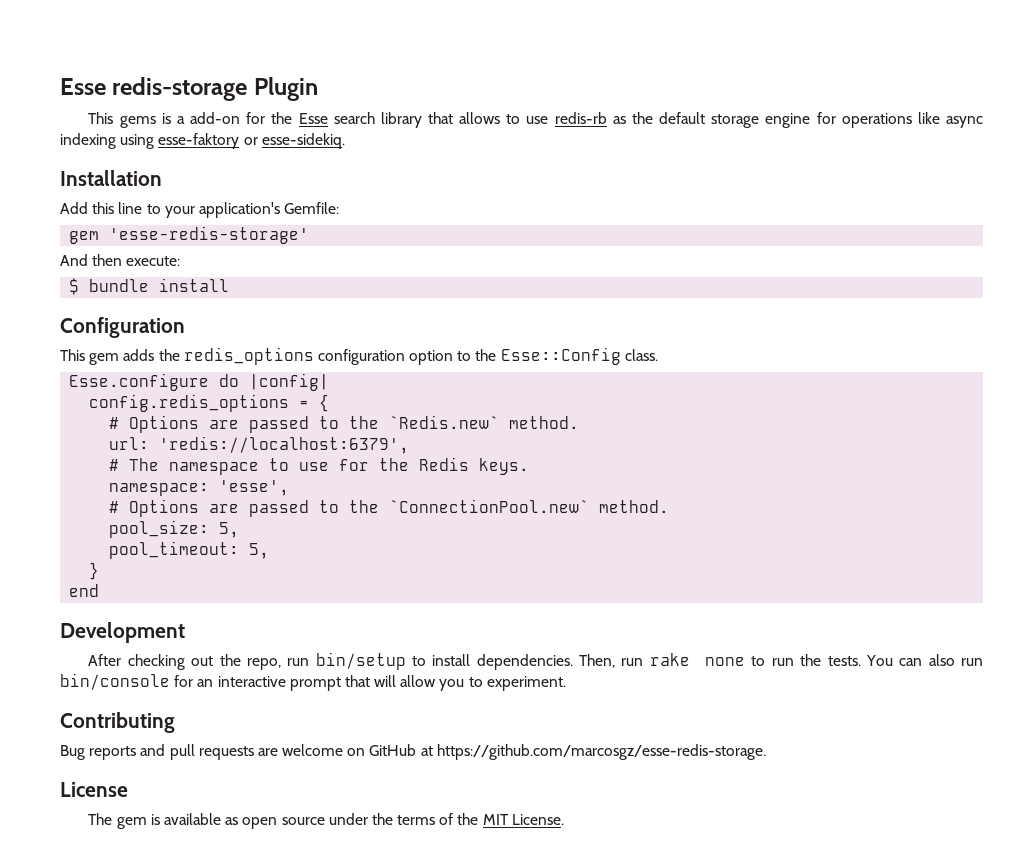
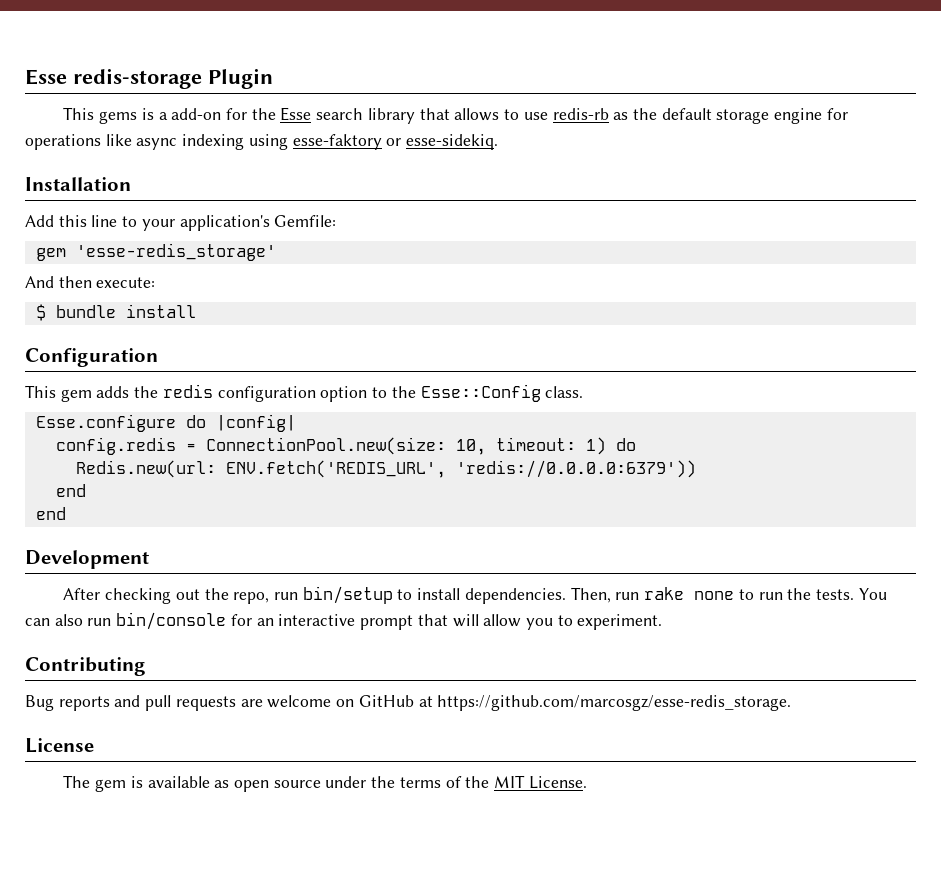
[109,226,310,244] 'esse-redis-storage' -> [75,243,276,261] 'esse-redis_storage'
[183,347,314,365] redis_options -> [162,384,213,398] redis
[89,394,330,412] [109,415,580,433] [109,436,410,454] [109,457,530,475] [109,480,290,496] [109,499,670,517] [109,520,240,538] [109,541,270,559] [89,562,100,580] config.redis_options = { // # Options are passed to the `Redis.new` method. // url: 'redis://localhost:6379', // # The namespace to use for the Redis keys. // namespace: 'esse', // # Options are passed to the `ConnectionPool.new` method. // pool_size: 5, // pool_timeout: 5, // } -> [55,437,636,455] [75,460,696,478] [55,484,86,497] config.redis = ConnectionPool.new(size: 10, timeout: 1) do // Redis.new(url: ENV.fetch('REDIS_URL', 'redis://0.0.0.0:6379')) // end
[436,744,766,760] https://github.com/marcosgz/esse-redis-storage. -> [437,695,792,711] https://github.com/marcosgz/esse-redis_storage.

